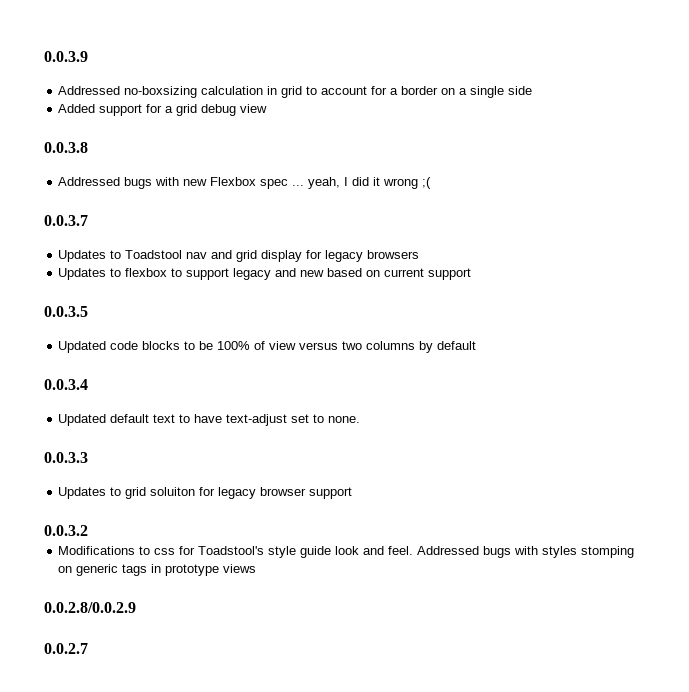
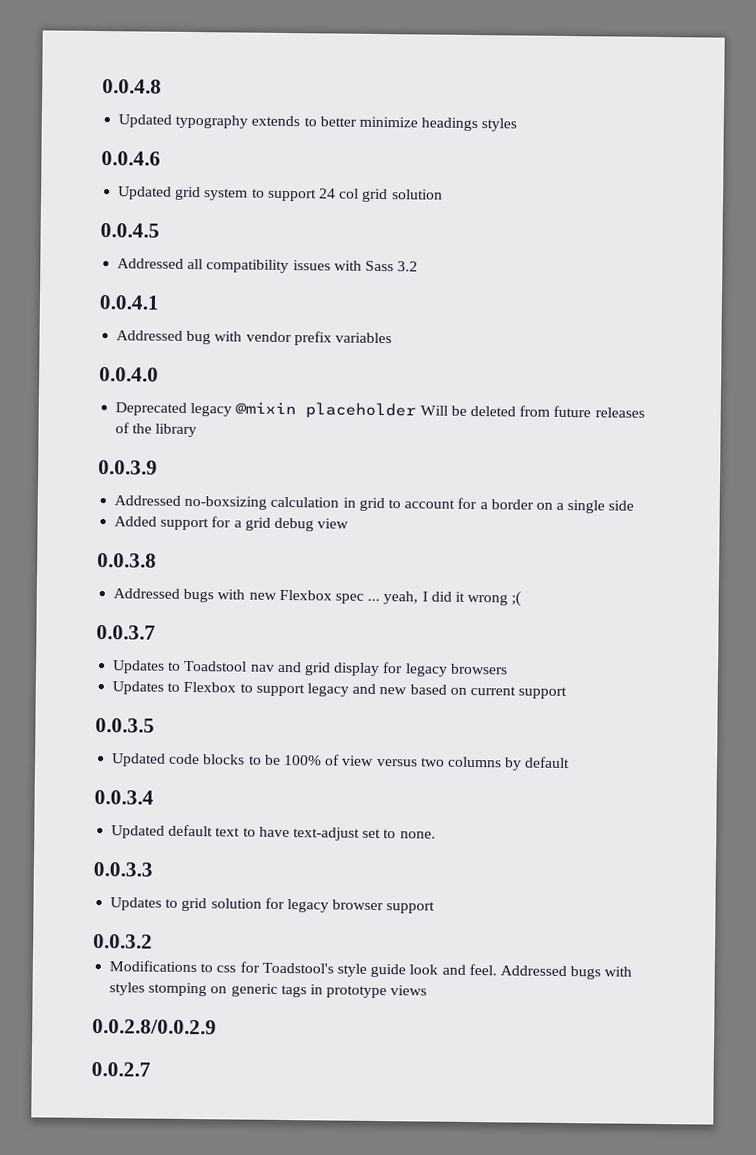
(44, 56) none -> [102,79,162,94] [118,114,518,132] [101,151,161,166] [118,186,443,203] [100,223,160,238] [117,258,419,274] [99,295,159,310] [116,330,392,346] [99,367,159,382] [115,401,645,419] [115,422,198,438] 0.0.4.8 // Updated typography extends to better minimize headings styles // 0.0.4.6 // Updated grid system to support 24 col grid solution // 0.0.4.5 // Addressed all compatibility issues with Sass 3.2 // 0.0.4.1 // Addressed bug with vendor prefix variables // 0.0.4.0 // Deprecated legacy @mixin placeholder Will be deleted from future releases of the library //
[125,268,168,277] flexbox -> [183,681,237,693] Flexbox
[150,487,196,496] soluiton -> [210,898,262,909] solution

